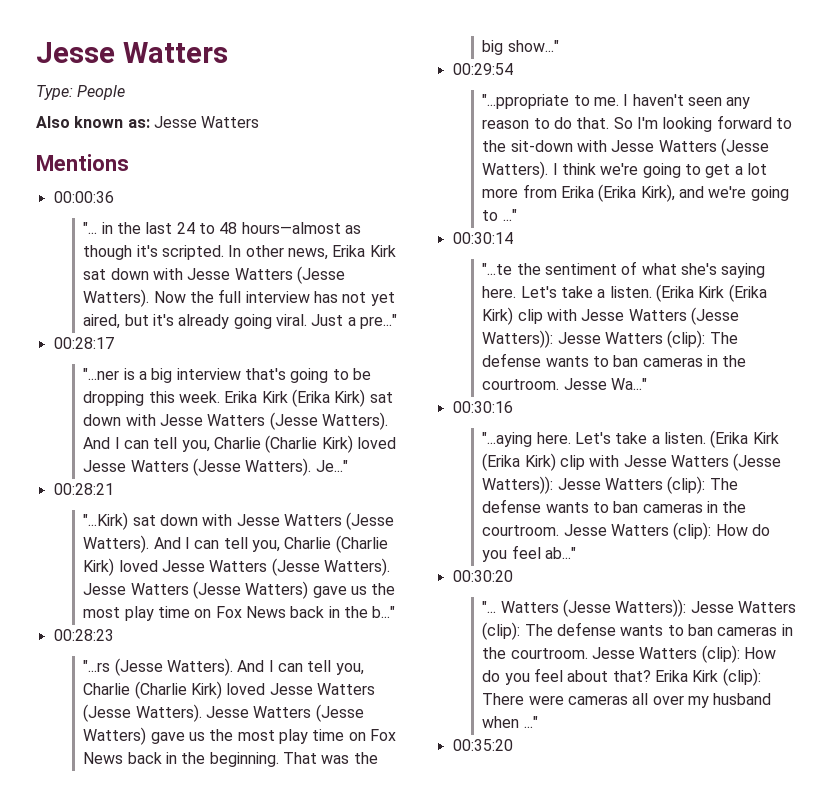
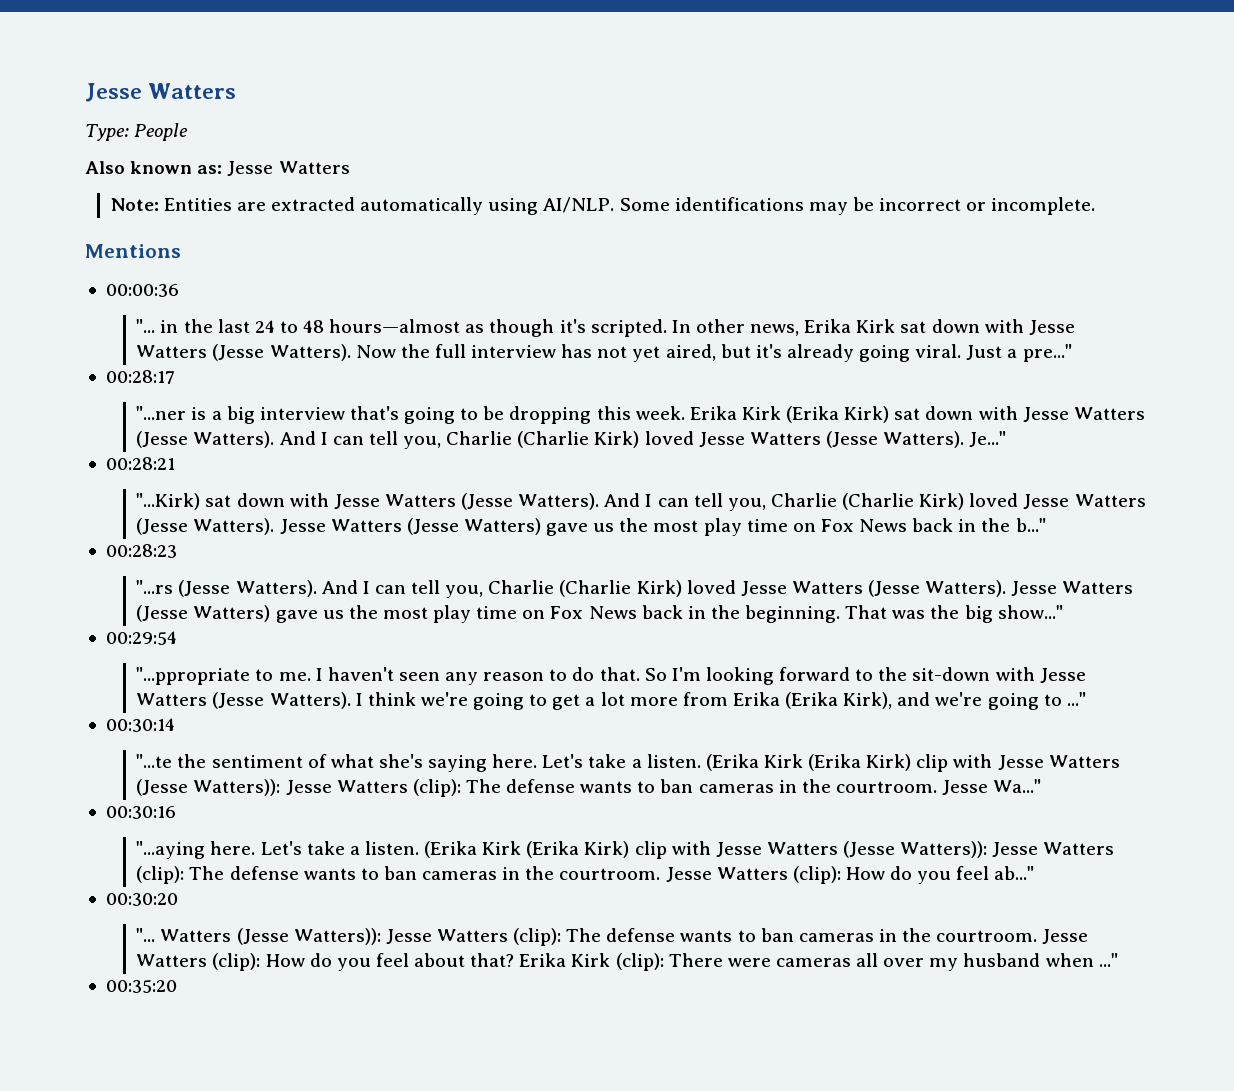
(260, 122) none -> [110,197,1096,215] // Note: Entities are extracted automatically using AI/NLP. Some identifications may be incorrect or incomplete.

